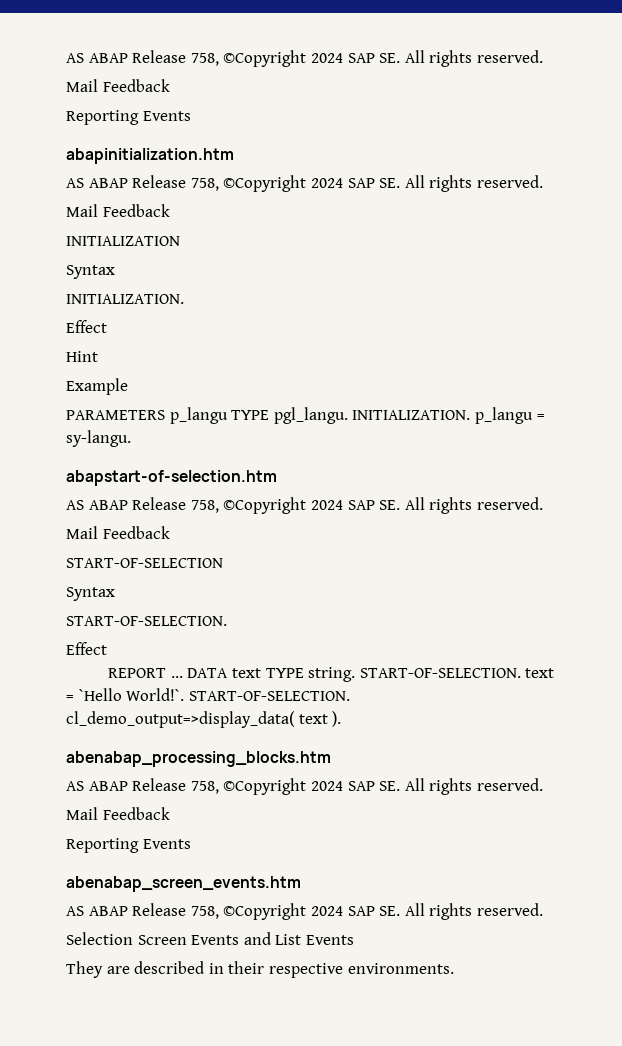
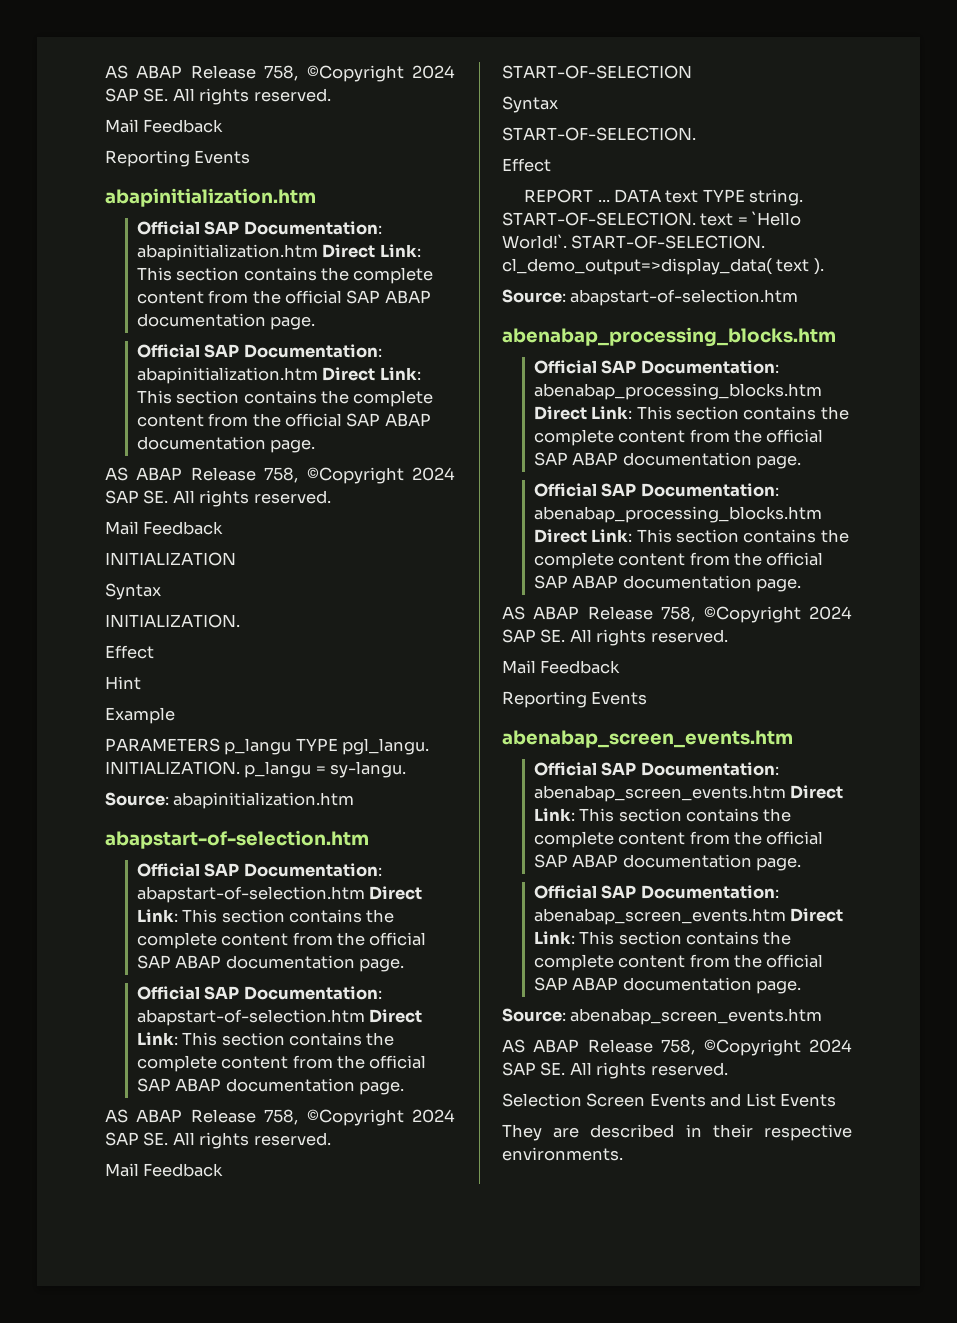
(234, 156) none -> [136,221,382,235] [136,244,421,261] [136,267,434,284] [136,290,431,304] [136,313,316,330] [136,344,382,358] [136,367,421,384] [136,390,434,407] [136,413,431,427] [136,436,316,453] // Official SAP Documentation: abapinitialization.htm Direct Link: This section contains the complete content from the official SAP ABAP documentation page. // Official SAP Documentation: abapinitialization.htm Direct Link: This section contains the complete content from the official SAP ABAP documentation page.
[66,470,277,486] // abapstart-of-selection.htm -> [105,792,355,809] [105,830,369,849] [136,863,382,877] [136,886,423,903] [136,909,395,923] [136,932,427,949] [136,955,404,972] [136,986,382,1000] [136,1009,423,1026] [136,1032,395,1046] [136,1055,427,1072] [136,1078,404,1095] // Source: abapinitialization.htm // abapstart-of-selection.htm // Official SAP Documentation: abapstart-of-selection.htm Direct Link: This section contains the complete content from the official SAP ABAP documentation page. // Official SAP Documentation: abapstart-of-selection.htm Direct Link: This section contains the complete content from the official SAP ABAP documentation page.
[66,751,331,767] // abenabap_processing_blocks.htm -> [502,289,799,306] [502,327,836,347] [533,360,779,374] [533,383,822,400] [533,406,849,420] [533,429,824,446] [533,452,801,469] [533,483,779,497] [533,506,822,523] [533,529,849,543] [533,552,824,569] [533,575,801,592] // Source: abapstart-of-selection.htm // abenabap_processing_blocks.htm // Official SAP Documentation: abenabap_processing_blocks.htm Direct Link: This section contains the complete content from the official SAP ABAP documentation page. // Official SAP Documentation: abenabap_processing_blocks.htm Direct Link: This section contains the complete content from the official SAP ABAP documentation page.
(301, 884) none -> [533,762,779,776] [533,785,844,802] [533,808,792,822] [533,831,824,848] [533,854,801,871] [533,885,779,899] [533,908,844,925] [533,931,792,945] [533,954,824,971] [533,977,801,994] [502,1008,823,1025] // Official SAP Documentation: abenabap_screen_events.htm Direct Link: This section contains the complete content from the official SAP ABAP documentation page. // Official SAP Documentation: abenabap_screen_events.htm Direct Link: This section contains the complete content from the official SAP ABAP documentation page. // Source: abenabap_screen_events.htm

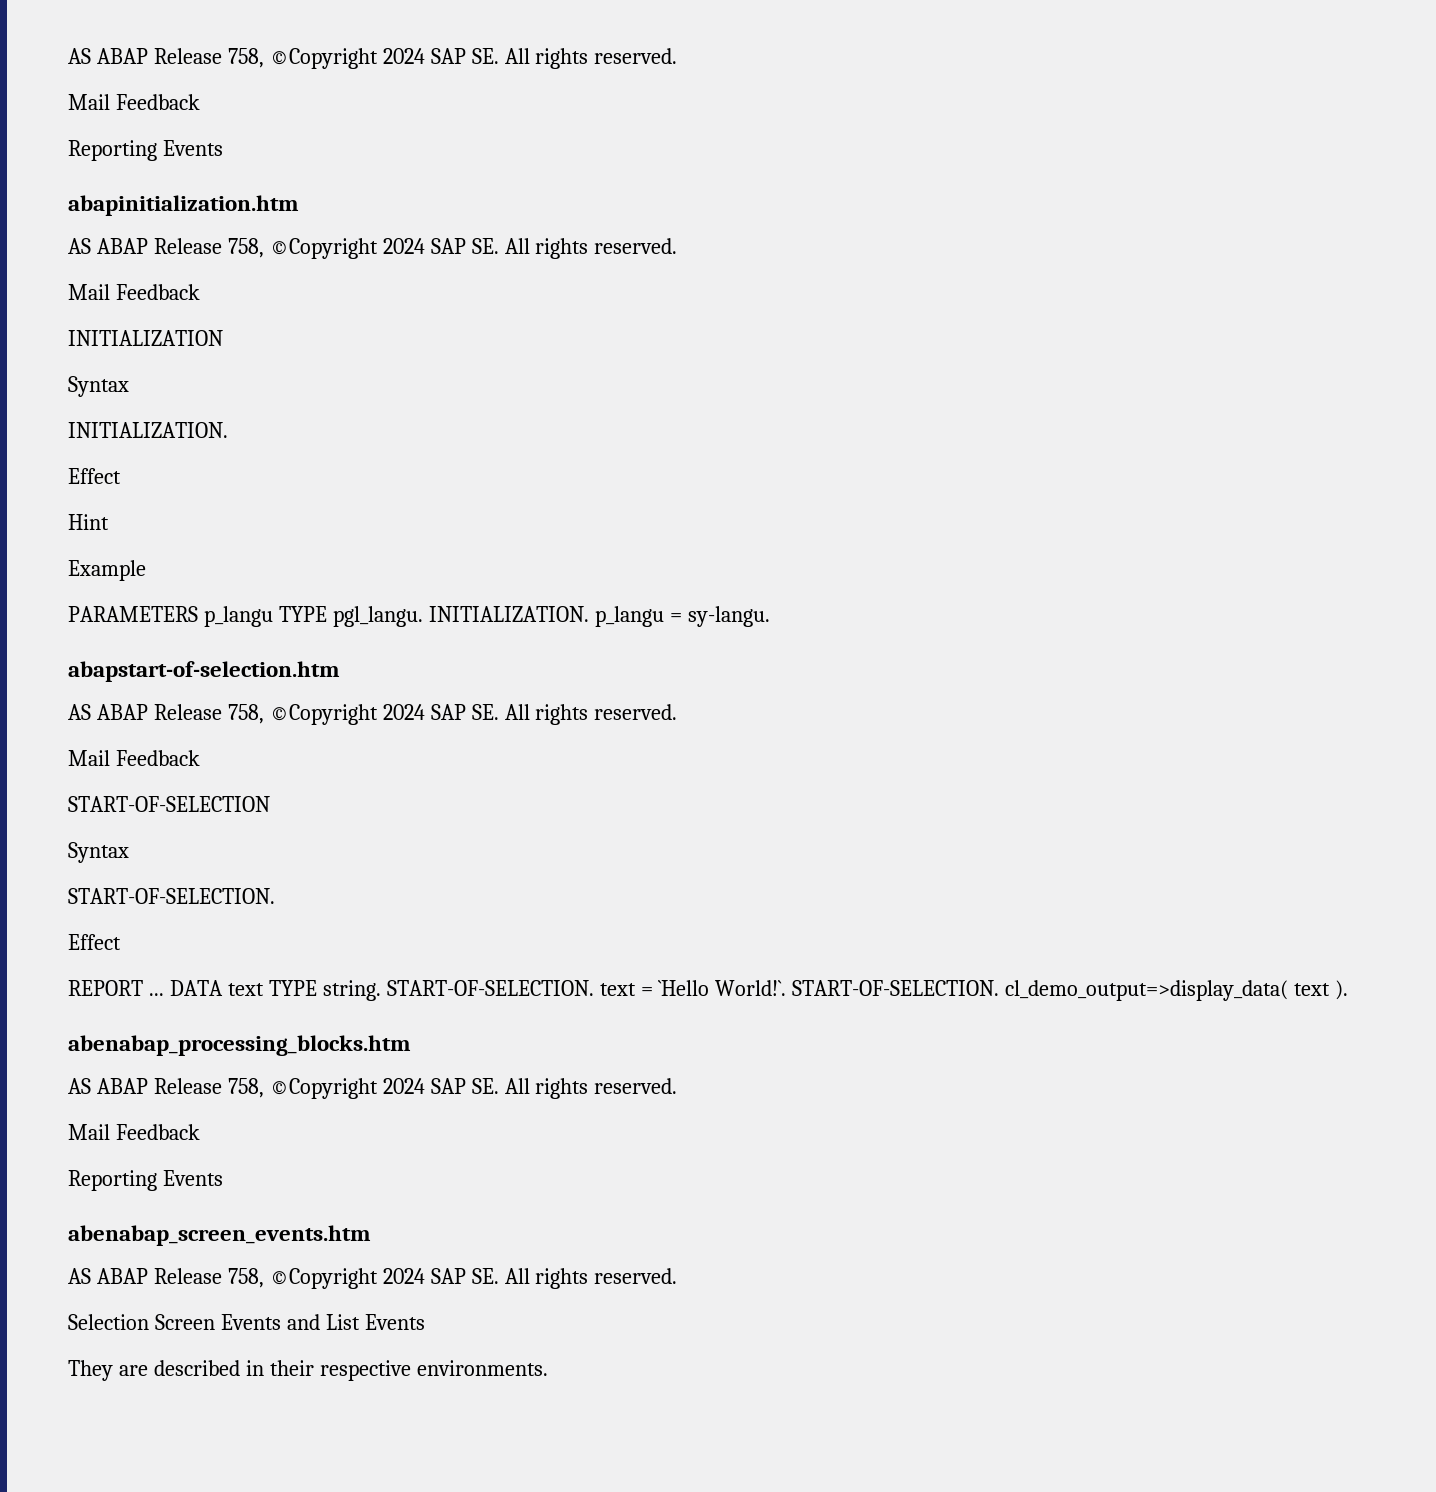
[136,221,382,235] [136,244,421,261] [136,267,434,284] [136,290,431,304] [136,313,316,330] [136,344,382,358] [136,367,421,384] [136,390,434,407] [136,413,431,427] [136,436,316,453] // Official SAP Documentation: abapinitialization.htm Direct Link: This section contains the complete content from the official SAP ABAP documentation page. // Official SAP Documentation: abapinitialization.htm Direct Link: This section contains the complete content from the official SAP ABAP documentation page. -> (299, 205) none
[105,792,355,809] [105,830,369,849] [136,863,382,877] [136,886,423,903] [136,909,395,923] [136,932,427,949] [136,955,404,972] [136,986,382,1000] [136,1009,423,1026] [136,1032,395,1046] [136,1055,427,1072] [136,1078,404,1095] // Source: abapinitialization.htm // abapstart-of-selection.htm // Official SAP Documentation: abapstart-of-selection.htm Direct Link: This section contains the complete content from the official SAP ABAP documentation page. // Official SAP Documentation: abapstart-of-selection.htm Direct Link: This section contains the complete content from the official SAP ABAP documentation page. -> [68,661,340,682] // abapstart-of-selection.htm
[502,289,799,306] [502,327,836,347] [533,360,779,374] [533,383,822,400] [533,406,849,420] [533,429,824,446] [533,452,801,469] [533,483,779,497] [533,506,822,523] [533,529,849,543] [533,552,824,569] [533,575,801,592] // Source: abapstart-of-selection.htm // abenabap_processing_blocks.htm // Official SAP Documentation: abenabap_processing_blocks.htm Direct Link: This section contains the complete content from the official SAP ABAP documentation page. // Official SAP Documentation: abenabap_processing_blocks.htm Direct Link: This section contains the complete content from the official SAP ABAP documentation page. -> [68,1035,411,1056] // abenabap_processing_blocks.htm
[533,762,779,776] [533,785,844,802] [533,808,792,822] [533,831,824,848] [533,854,801,871] [533,885,779,899] [533,908,844,925] [533,931,792,945] [533,954,824,971] [533,977,801,994] [502,1008,823,1025] // Official SAP Documentation: abenabap_screen_events.htm Direct Link: This section contains the complete content from the official SAP ABAP documentation page. // Official SAP Documentation: abenabap_screen_events.htm Direct Link: This section contains the complete content from the official SAP ABAP documentation page. // Source: abenabap_screen_events.htm -> (371, 1235) none

